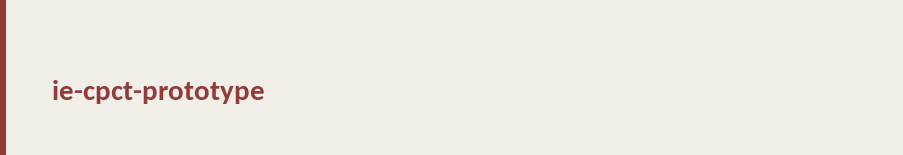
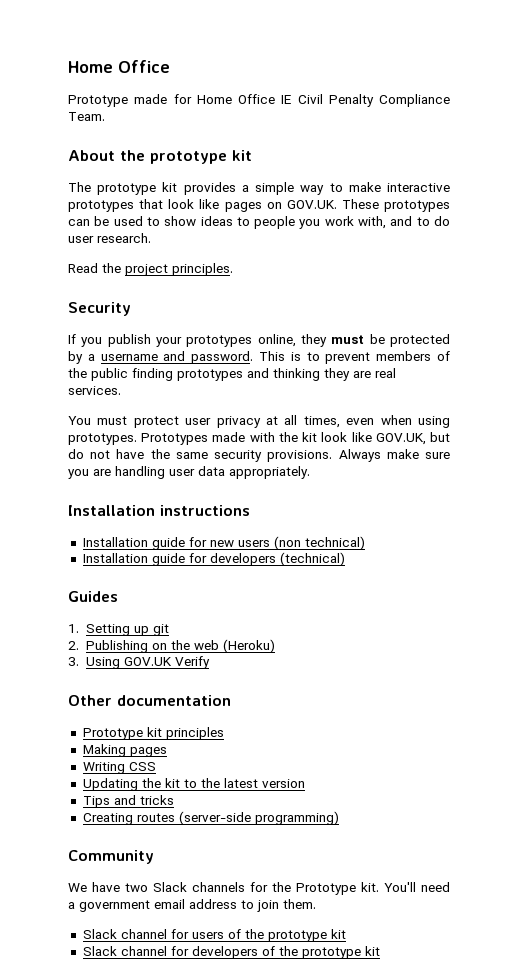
[52,80,265,104] ie-cpct-prototype -> [68,60,170,73] [68,94,450,107] [68,112,105,121] [68,150,252,164] [68,182,451,195] [68,199,450,212] [68,216,451,229] [68,233,151,243] [68,263,233,276] [68,302,131,316] [68,334,450,347] [68,351,451,364] [68,368,396,381] [68,386,121,395] [68,415,450,428] [68,432,451,445] [68,449,451,462] [68,466,310,479] [68,505,250,516] [82,536,365,550] [82,552,345,566] [68,591,118,602] [68,624,170,636] [68,639,276,653] [68,656,211,669] [68,695,231,706] [82,727,224,740] [82,744,167,757] [82,762,156,774] [82,778,305,791] [82,795,174,808] [82,811,339,825] [68,850,154,864] [68,882,450,895] [68,899,316,912] [82,929,346,942] [82,946,380,959] Home Office // Prototype made for Home Office IE Civil Penalty Compliance Team. // About the prototype kit // The prototype kit provides a simple way to make interactive prototypes that look like pages on GOV.UK. These prototypes can be used to show ideas to people you work with, and to do user research. // Read the project principles. // Security // If you publish your prototypes online, they must be protected by a username and password. This is to prevent members of the public finding prototypes and thinking they are real services. // You must protect user privacy at all times, even when using prototypes. Prototypes made with the kit look like GOV.UK, but do not have the same security provisions. Always make sure you are handling user data appropriately. // Installation instructions // Installation guide for new users (non technical) // Installation guide for developers (technical) // Guides // 1. Setting up git // 2. Publishing on the web (Heroku) // 3. Using GOV.UK Verify // Other documentation // Prototype kit principles // Making pages // Writing CSS // Updating the kit to the latest version // Tips and tricks // Creating routes (server-side programming) // Community // We have two Slack channels for the Prototype kit. You'll need a government email address to join them. // Slack channel for users of the prototype kit // Slack channel for developers of the prototype kit

